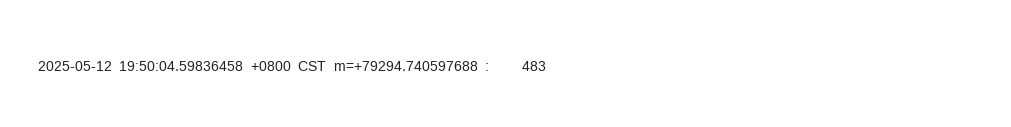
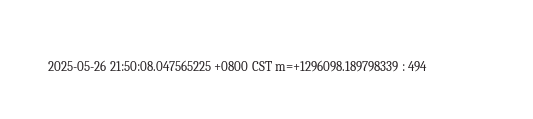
[38,61,546,71] 2025-05-12 19:50:04.59836458 +0800 CST m=+79294.740597688 : 483 -> [48,60,428,72] 2025-05-26 21:50:08.047565225 +0800 CST m=+1296098.189798339 : 494

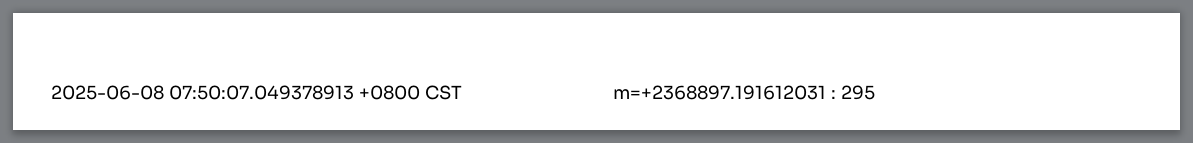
[48,60,428,72] 2025-05-26 21:50:08.047565225 +0800 CST m=+1296098.189798339 : 494 -> [51,85,875,100] 2025-06-08 07:50:07.049378913 +0800 CST m=+2368897.191612031 : 295

